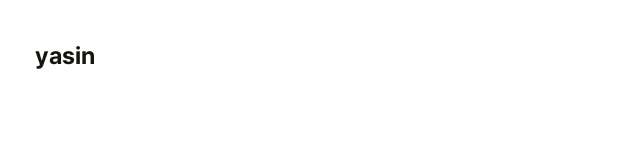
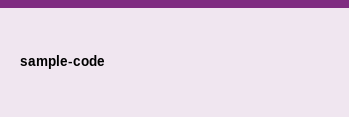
[35,46,95,69] yasin -> [20,55,105,69] sample-code

